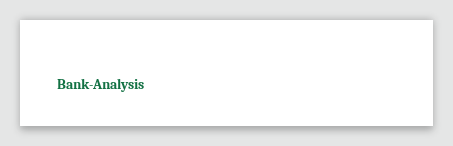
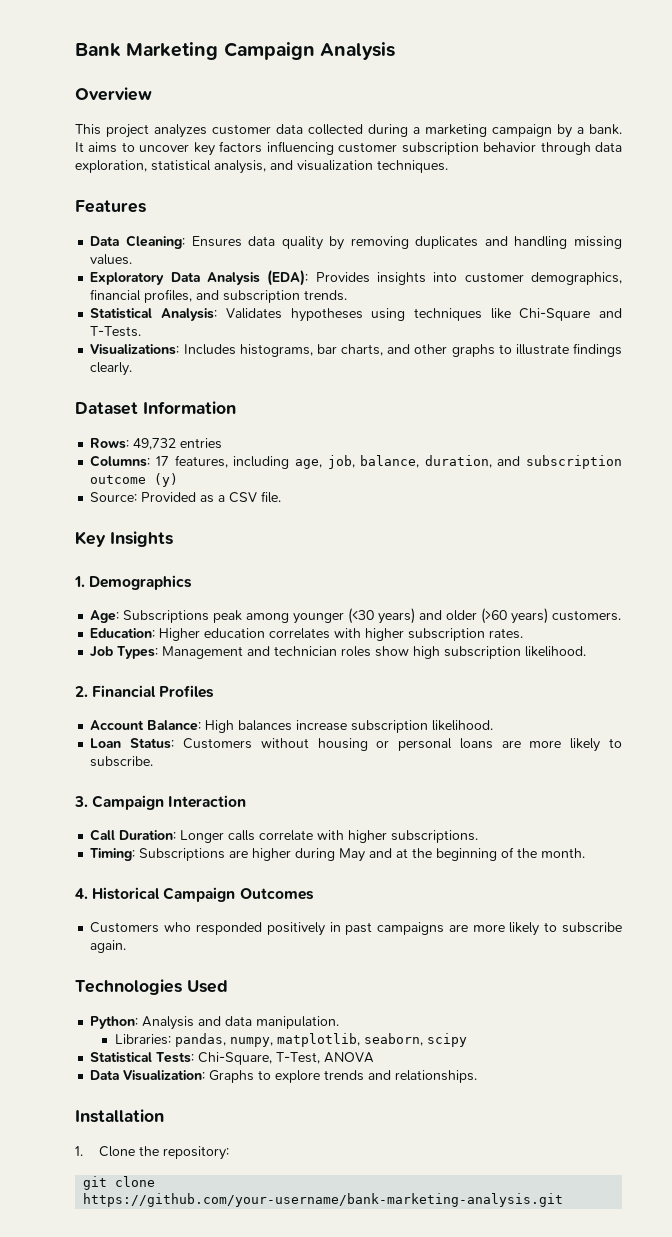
[57,78,144,92] Bank-Analysis -> [75,42,395,60] [75,87,152,101] [75,124,622,138] [75,141,622,156] [75,160,448,174] [75,200,146,213] [90,235,622,250] [90,254,133,265] [90,270,622,286] [90,289,348,303] [90,308,622,322] [90,326,142,337] [90,343,623,357] [90,362,133,376] [75,401,236,415] [90,438,223,450] [90,455,622,469] [90,473,179,487] [90,491,282,503] [75,531,173,547] [74,575,193,590] [90,608,622,624] [90,628,524,641] [90,646,587,659] [75,685,215,698] [90,720,494,733] [90,738,623,752] [90,756,154,767] [74,795,247,810] [90,829,479,843] [90,847,586,862] [75,887,314,902] [90,922,623,936] [90,940,127,953] [75,979,228,995] [90,1016,340,1030] [114,1033,467,1047] [90,1052,375,1065] [90,1070,478,1083] [75,1109,164,1123] [75,1146,230,1160] [83,1176,156,1190] [83,1193,564,1207] Bank Marketing Campaign Analysis // Overview // This project analyzes customer data collected during a marketing campaign by a bank. It aims to uncover key factors influencing customer subscription behavior through data exploration, statistical analysis, and visualization techniques. // Features // Data Cleaning: Ensures data quality by removing duplicates and handling missing values. // Exploratory Data Analysis (EDA): Provides insights into customer demographics, financial profiles, and subscription trends. // Statistical Analysis: Validates hypotheses using techniques like Chi-Square and T-Tests. // Visualizations: Includes histograms, bar charts, and other graphs to illustrate findings clearly. // Dataset Information // Rows: 49,732 entries // Columns: 17 features, including age, job, balance, duration, and subscription outcome (y) // Source: Provided as a CSV file. // Key Insights // 1. Demographics // Age: Subscriptions peak among younger (<30 years) and older (>60 years) customers. // Education: Higher education correlates with higher subscription rates. // Job Types: Management and technician roles show high subscription likelihood. // 2. Financial Profiles // Account Balance: High balances increase subscription likelihood. // Loan Status: Customers without housing or personal loans are more likely to subscribe. // 3. Campaign Interaction // Call Duration: Longer calls correlate with higher subscriptions. // Timing: Subscriptions are higher during May and at the beginning of the month. // 4. Historical Campaign Outcomes // Customers who responded positively in past campaigns are more likely to subscribe again. // Technologies Used // Python: Analysis and data manipulation. // Libraries: pandas, numpy, matplotlib, seaborn, scipy // Statistical Tests: Chi-Square, T-Test, ANOVA // Data Visualization: Graphs to explore trends and relationships. // Installation // 1. Clone the repository: // git clone https://github.com/your-username/bank-marketing-analysis.git

